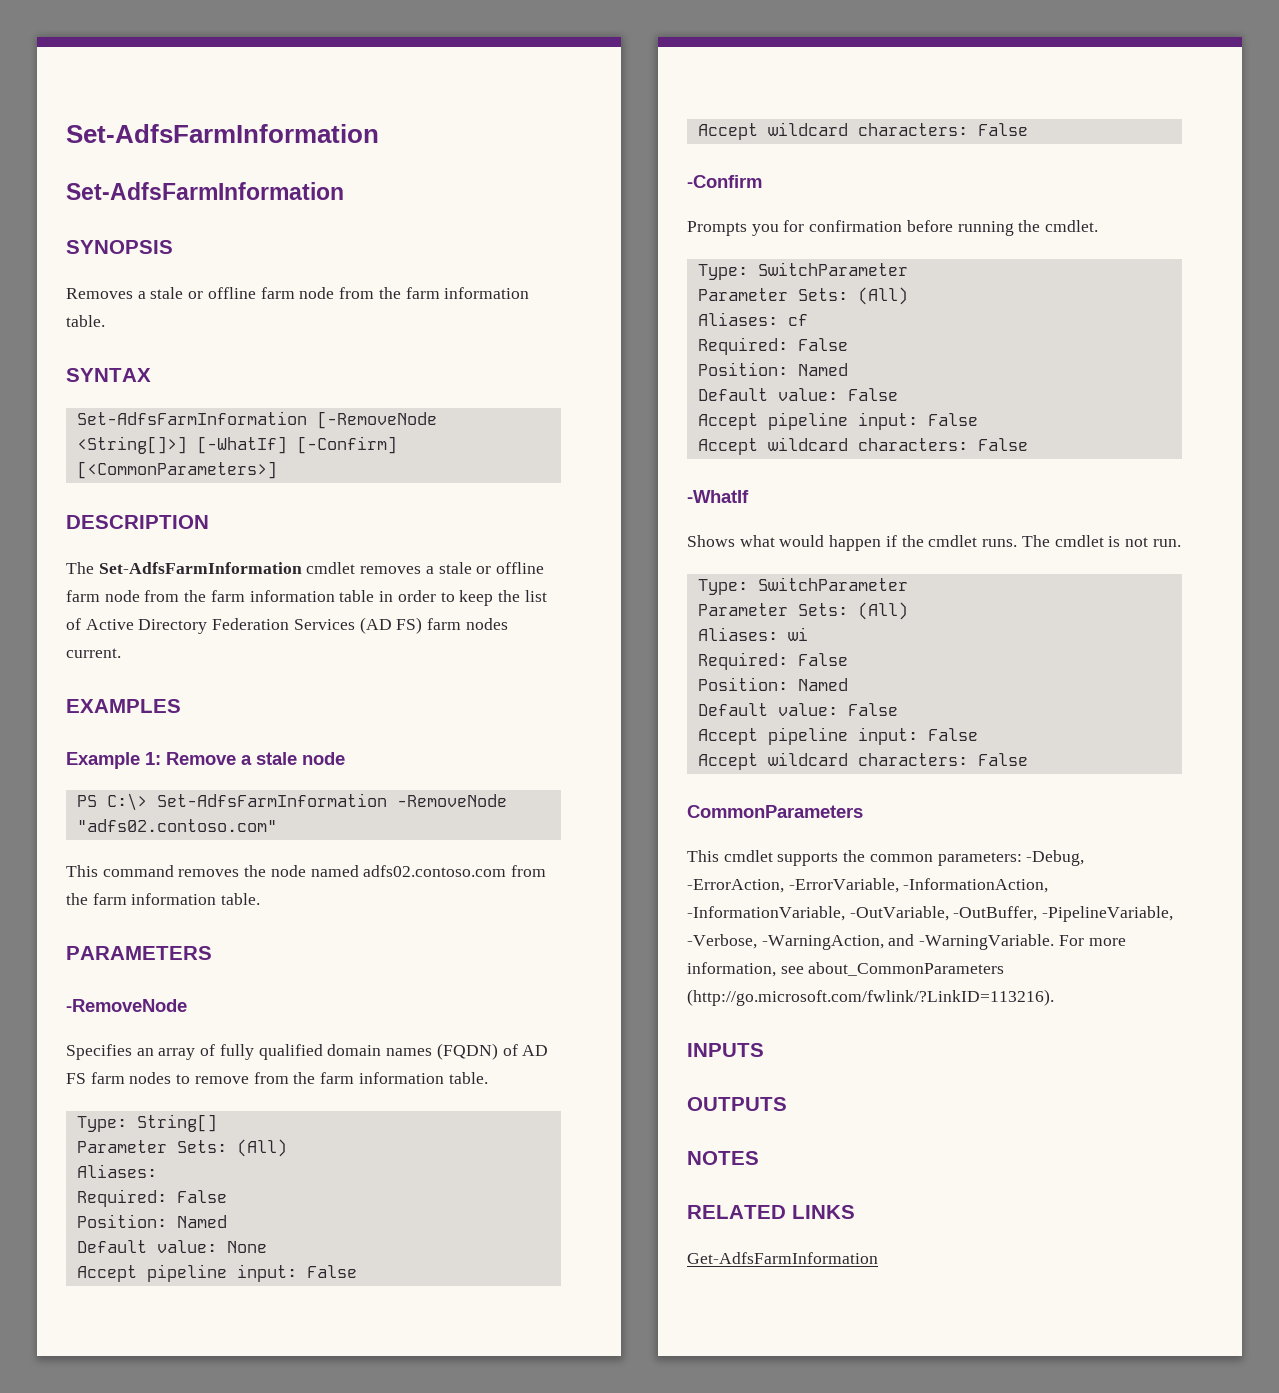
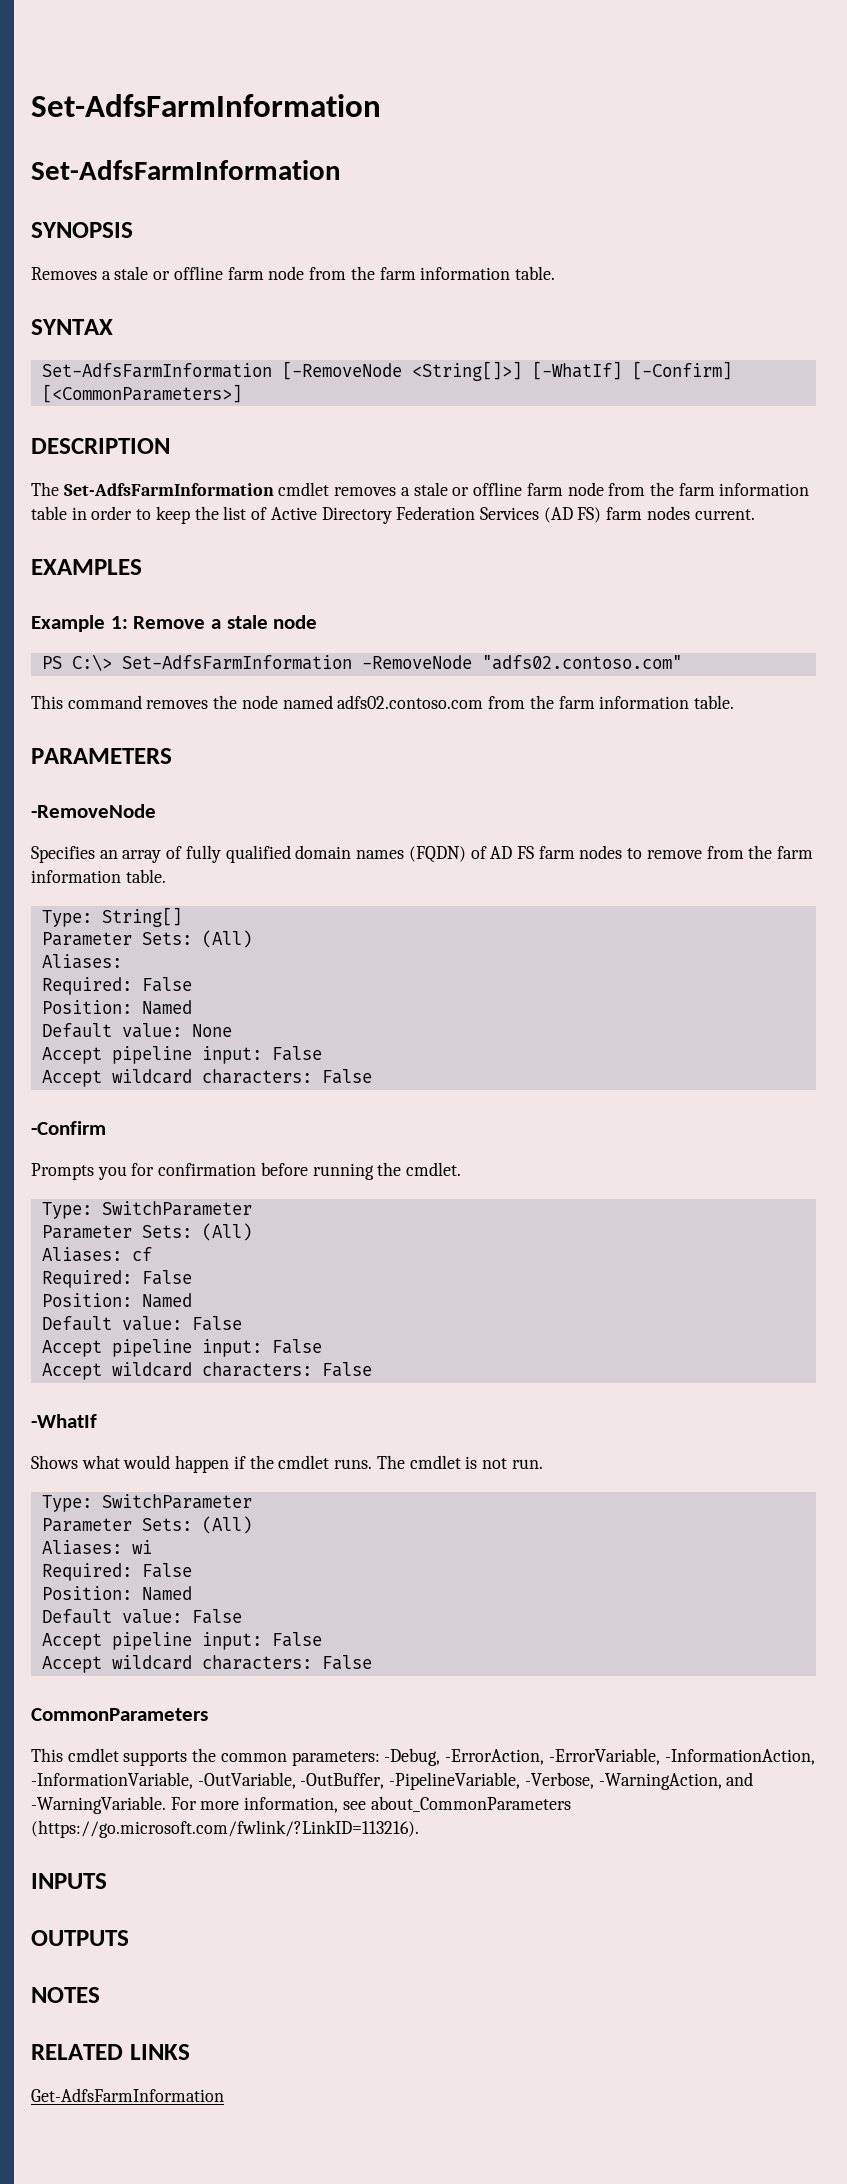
[687,989,1054,1006] (http://go.microsoft.com/fwlink/?LinkID=113216). -> [31,1820,419,1838] (https://go.microsoft.com/fwlink/?LinkID=113216).

